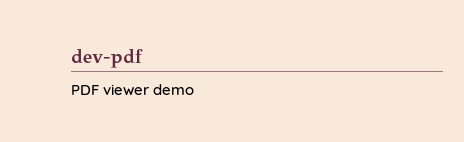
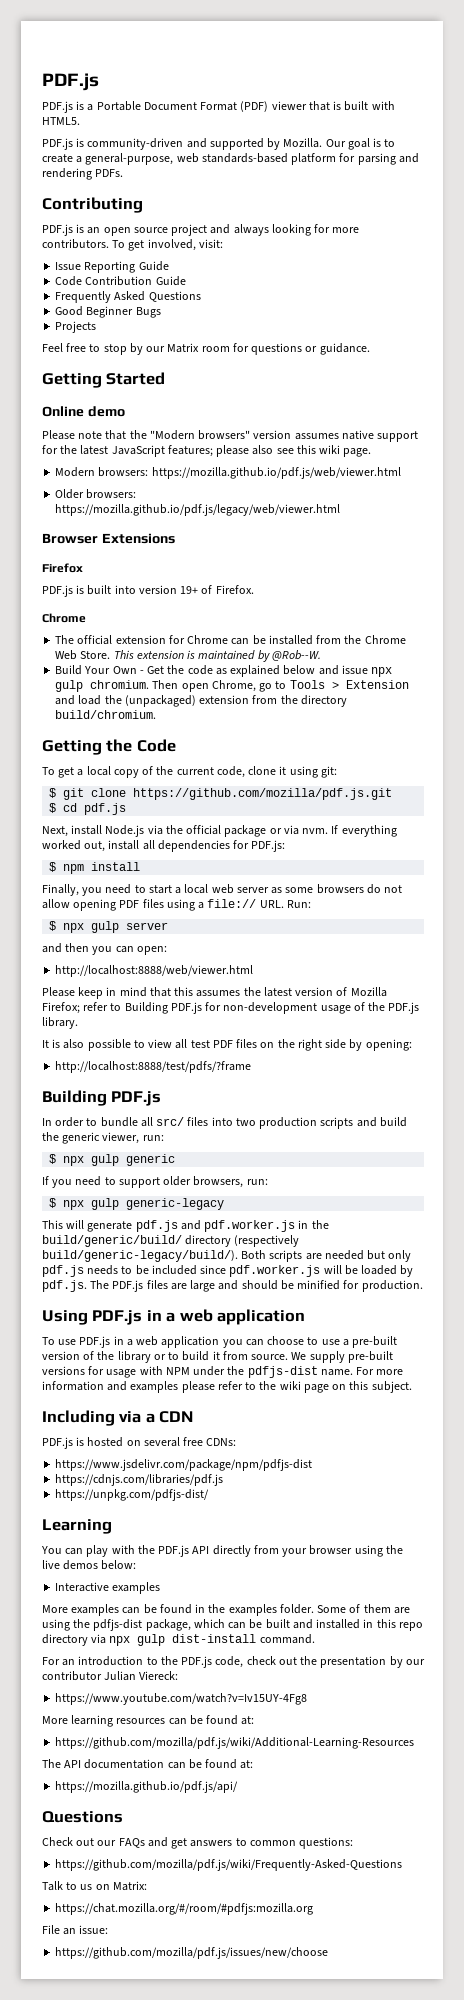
[71,49,143,68] [71,84,195,96] dev-pdf // PDF viewer demo -> [42,73,99,91] [42,101,395,113] [42,117,80,125] [42,138,396,150] [42,153,419,165] [42,168,124,180] [42,197,143,213] [42,224,360,236] [42,239,223,251] [55,261,169,273] [55,276,186,286] [55,291,201,303] [55,306,161,318] [55,321,97,333] [42,343,370,355] [42,372,166,388] [42,406,125,417] [42,430,419,442] [42,445,372,457] [55,467,401,479] [55,489,137,499] [55,504,341,516] [42,533,175,544] [42,563,83,573] [42,585,254,597] [42,613,86,623] [55,635,406,645] [55,650,321,662] [55,665,393,677] [55,680,409,692] [55,695,347,707] [55,710,157,719] [42,739,176,755] [42,766,337,778] [49,788,393,800] [49,803,127,815] [42,825,397,837] [42,840,286,852] [49,862,141,874] [42,884,403,896] [42,899,311,911] [49,921,169,933] [42,943,167,955] [55,965,254,977] [42,987,387,999] [42,1002,420,1014] [42,1017,78,1029] [42,1039,412,1051] [55,1061,252,1073] [42,1090,162,1106] [42,1117,407,1129] [42,1132,164,1144] [49,1154,176,1166] [42,1176,268,1188] [49,1198,225,1210] [42,1220,329,1232] [42,1235,300,1247] [42,1250,412,1262] [42,1265,414,1277] [42,1280,423,1292] [42,1309,306,1325] [42,1336,398,1348] [42,1351,393,1363] [42,1366,404,1378] [42,1381,412,1393] [42,1410,194,1426] [42,1437,237,1449] [55,1459,313,1471] [55,1474,224,1486] [55,1489,210,1501] [42,1519,112,1534] [41,1545,403,1557] [42,1560,137,1570] [55,1582,161,1594] [42,1604,410,1616] [42,1619,423,1631] [42,1634,315,1646] [42,1656,425,1668] [42,1671,179,1681] [55,1693,308,1705] [42,1715,255,1727] [55,1737,415,1749] [42,1759,254,1769] [55,1781,239,1793] [42,1811,123,1823] [42,1837,354,1849] [55,1859,403,1871] [42,1881,147,1891] [55,1903,314,1915] [42,1925,109,1935] [55,1947,329,1959] PDF.js // PDF.js is a Portable Document Format (PDF) viewer that is built with HTML5. // PDF.js is community-driven and supported by Mozilla. Our goal is to create a general-purpose, web standards-based platform for parsing and rendering PDFs. // Contributing // PDF.js is an open source project and always looking for more contributors. To get involved, visit: // Issue Reporting Guide // Code Contribution Guide // Frequently Asked Questions // Good Beginner Bugs // Projects // Feel free to stop by our Matrix room for questions or guidance. // Getting Started // Online demo // Please note that the "Modern browsers" version assumes native support for the latest JavaScript features; please also see this wiki page. // Modern browsers: https://mozilla.github.io/pdf.js/web/viewer.html // Older browsers: https://mozilla.github.io/pdf.js/legacy/web/viewer.html // Browser Extensions // Firefox // PDF.js is built into version 19+ of Firefox. // Chrome // The official extension for Chrome can be installed from the Chrome Web Store. This extension is maintained by @Rob--W. // Build Your Own - Get the code as explained below and issue npx gulp chromium. Then open Chrome, go to Tools > Extension and load the (unpackaged) extension from the directory build/chromium. // Getting the Code // To get a local copy of the current code, clone it using git: // $ git clone https://github.com/mozilla/pdf.js.git // $ cd pdf.js // Next, install Node.js via the official package or via nvm. If everything worked out, install all dependencies for PDF.js: // $ npm install // Finally, you need to start a local web server as some browsers do not allow opening PDF files using a file:// URL. Run: // $ npx gulp server // and then you can open: // http://localhost:8888/web/viewer.html // Please keep in mind that this assumes the latest version of Mozilla Firefox; refer to Building PDF.js for non-development usage of the PDF.js library. // It is also possible to view all test PDF files on the right side by opening: // http://localhost:8888/test/pdfs/?frame // Building PDF.js // In order to bundle all src/ files into two production scripts and build the generic viewer, run: // $ npx gulp generic // If you need to support older browsers, run: // $ npx gulp generic-legacy // This will generate pdf.js and pdf.worker.js in the build/generic/build/ directory (respectively build/generic-legacy/build/). Both scripts are needed but only pdf.js needs to be included since pdf.worker.js will be loaded by pdf.js. The PDF.js files are large and should be minified for production. // Using PDF.js in a web application // To use PDF.js in a web application you can choose to use a pre-built version of the library or to build it from source. We supply pre-built versions for usage with NPM under the pdfjs-dist name. For more information and examples please refer to the wiki page on this subject. // Including via a CDN // PDF.js is hosted on several free CDNs: // https://www.jsdelivr.com/package/npm/pdfjs-dist // https://cdnjs.com/libraries/pdf.js // https://unpkg.com/pdfjs-dist/ // Learning // You can play with the PDF.js API directly from your browser using the live demos below: // Interactive examples // More examples can be found in the examples folder. Some of them are using the pdfjs-dist package, which can be built and installed in this repo directory via npx gulp dist-install command. // For an introduction to the PDF.js code, check out the presentation by our contributor Julian Viereck: // https://www.youtube.com/watch?v=Iv15UY-4Fg8 // More learning resources can be found at: // https://github.com/mozilla/pdf.js/wiki/Additional-Learning-Resources // The API documentation can be found at: // https://mozilla.github.io/pdf.js/api/ // Questions // Check out our FAQs and get answers to common questions: // https://github.com/mozilla/pdf.js/wiki/Frequently-Asked-Questions // Talk to us on Matrix: // https://chat.mozilla.org/#/room/#pdfjs:mozilla.org // File an issue: // https://github.com/mozilla/pdf.js/issues/new/choose

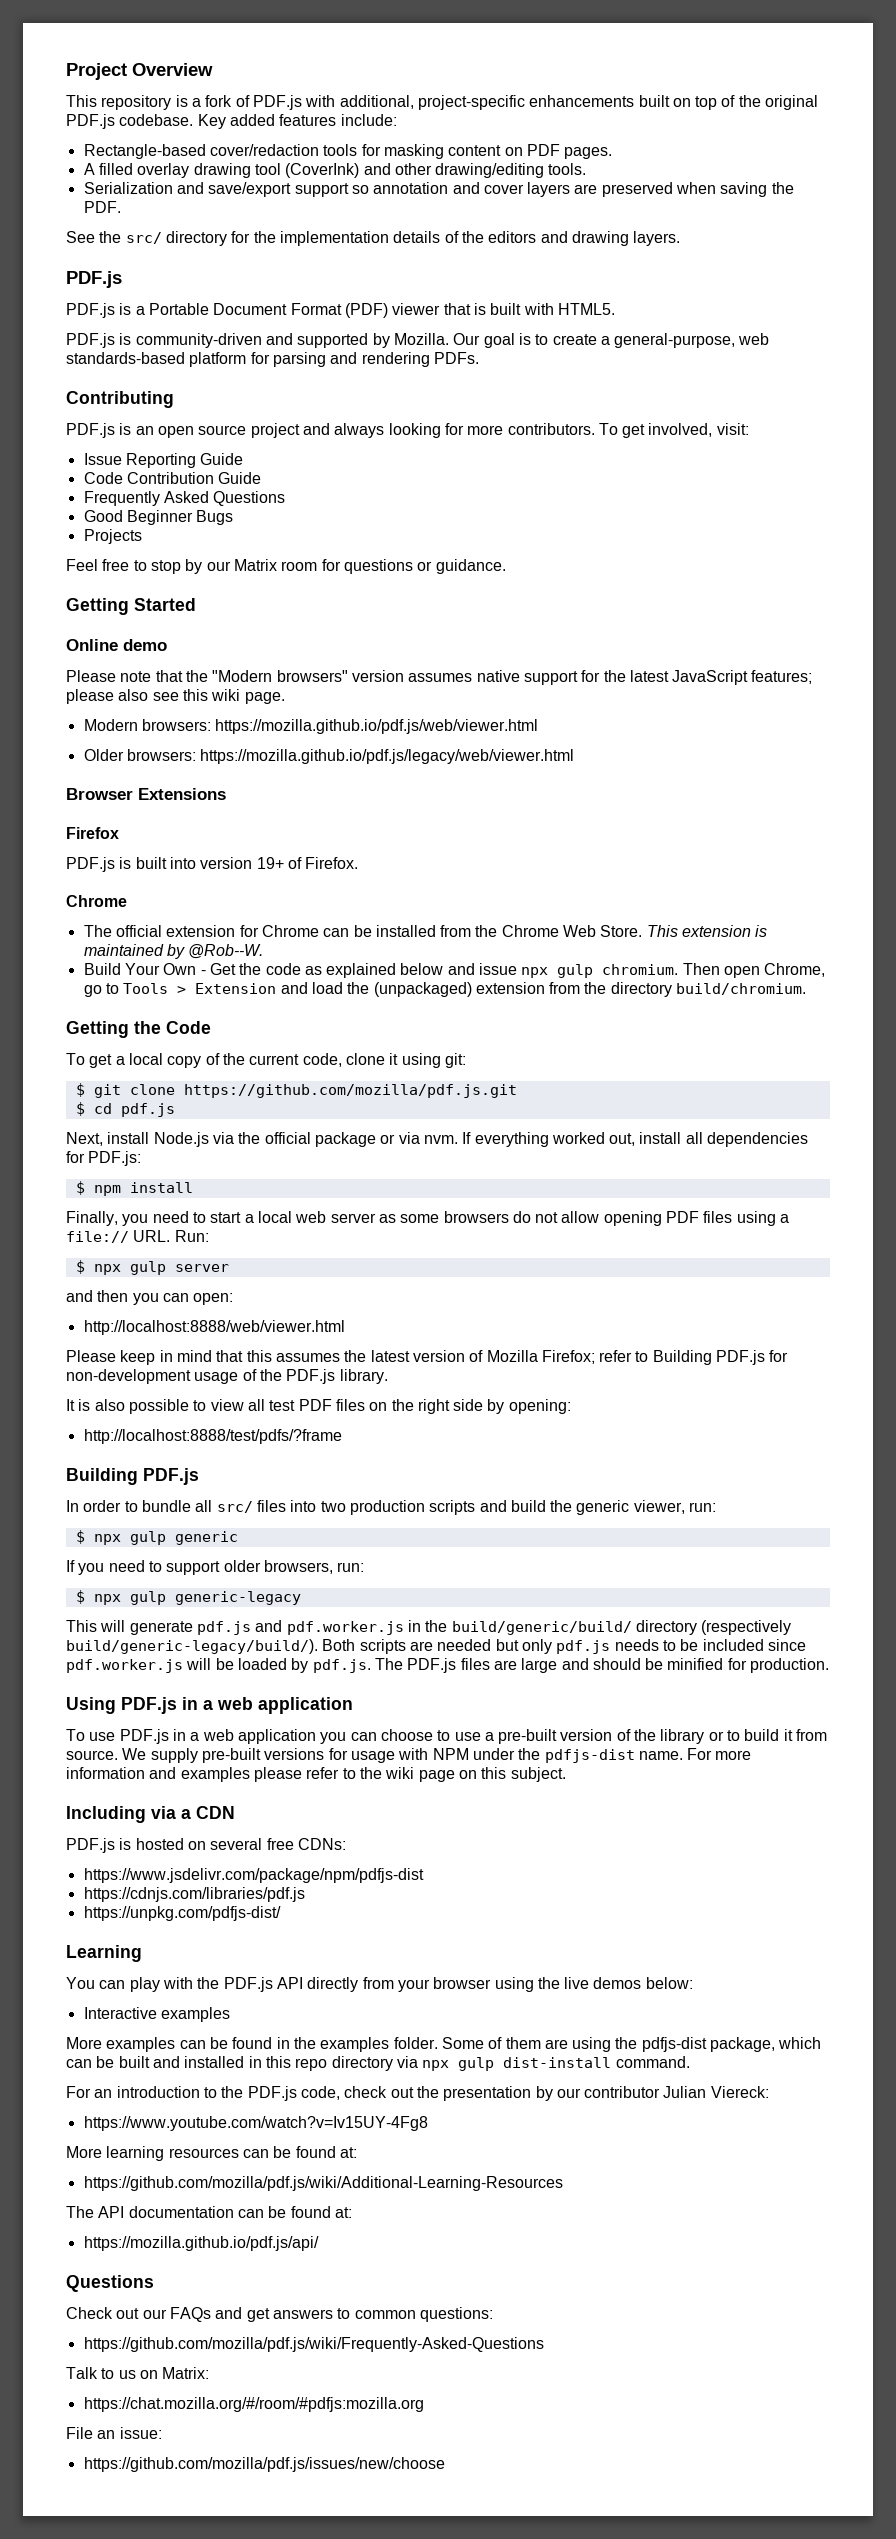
(42, 82) none -> [66,63,213,80] [66,95,819,110] [66,114,397,129] [83,144,613,159] [83,163,587,178] [83,182,794,197] [83,201,121,213] [66,231,681,246] Project Overview // This repository is a fork of PDF.js with additional, project-specific enhancements built on top of the original PDF.js codebase. Key added features include: // Rectangle-based cover/redaction tools for masking content on PDF pages. // A filled overlay drawing tool (CoverInk) and other drawing/editing tools. // Serialization and save/export support so annotation and cover layers are preserved when saving the PDF. // See the src/ directory for the implementation details of the editors and drawing layers. //

